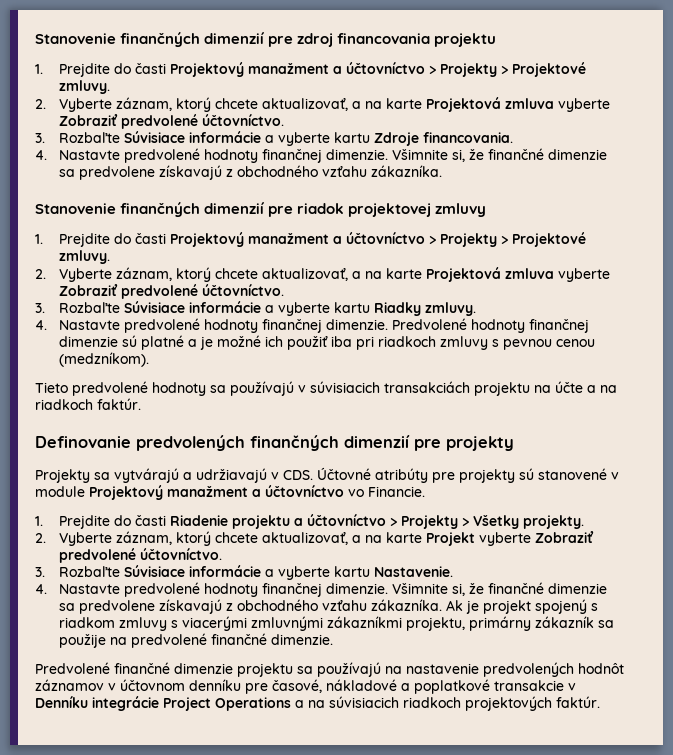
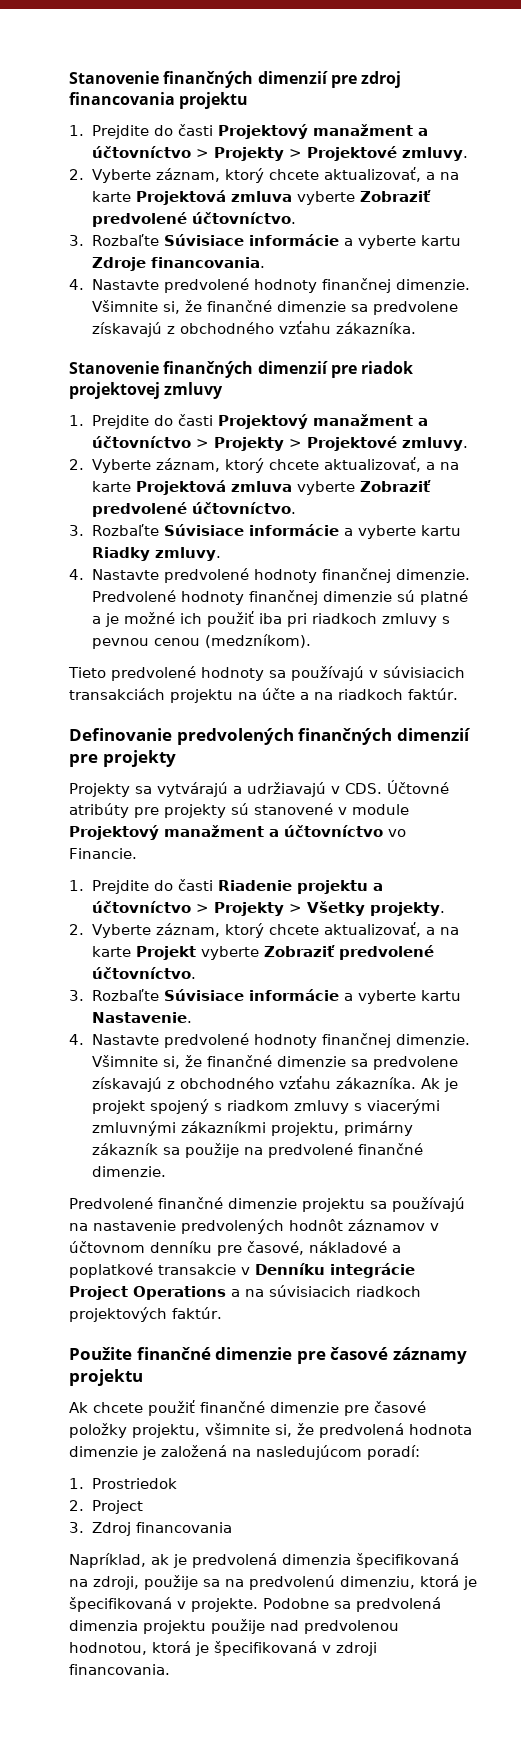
(600, 702) none -> [69,1347,467,1364] [69,1369,143,1386] [69,1400,426,1416] [69,1423,472,1438] [69,1445,420,1460] [69,1478,177,1489] [69,1500,143,1514] [69,1522,232,1536] [69,1553,459,1568] [69,1575,477,1590] [69,1597,441,1612] [69,1619,399,1634] [69,1641,377,1656] [69,1664,170,1675] // Použite finančné dimenzie pre časové záznamy projektu // Ak chcete použiť finančné dimenzie pre časové položky projektu, všimnite si, že predvolená hodnota dimenzie je založená na nasledujúcom poradí: // 1. Prostriedok // 2. Project // 3. Zdroj financovania // Napríklad, ak je predvolená dimenzia špecifikovaná na zdroji, použije sa na predvolenú dimenziu, ktorá je špecifikovaná v projekte. Podobne sa predvolená dimenzia projektu použije nad predvolenou hodnotou, ktorá je špecifikovaná v zdroji financovania.

